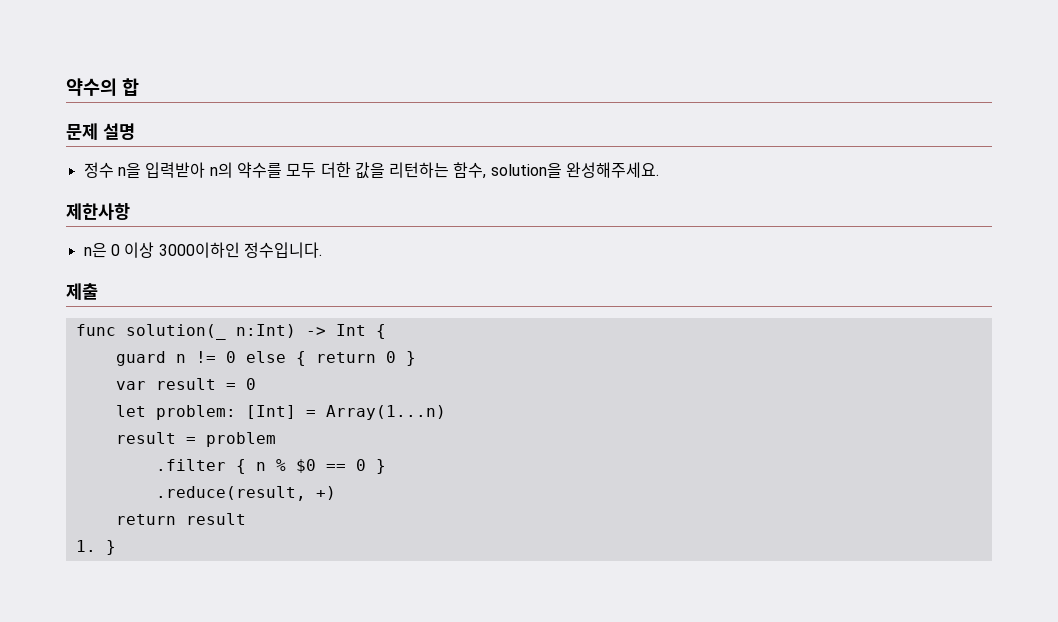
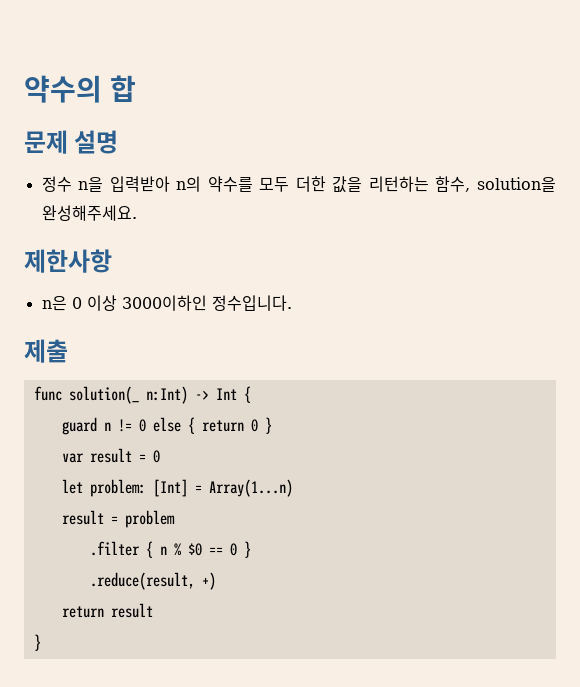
[75,540,96,552] 1. -> (153, 610) none

